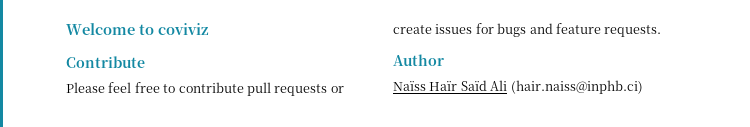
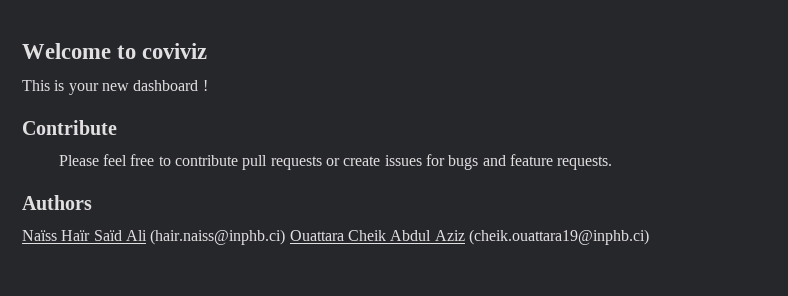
(209, 29) none -> [22,80,208,95] // This is your new dashboard !
[393,54,444,66] Author -> [22,195,92,210] Authors
(643, 87) none -> [289,229,649,245] Ouattara Cheik Abdul Aziz (cheik.ouattara19@inphb.ci)

